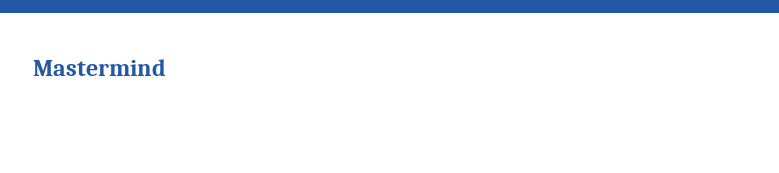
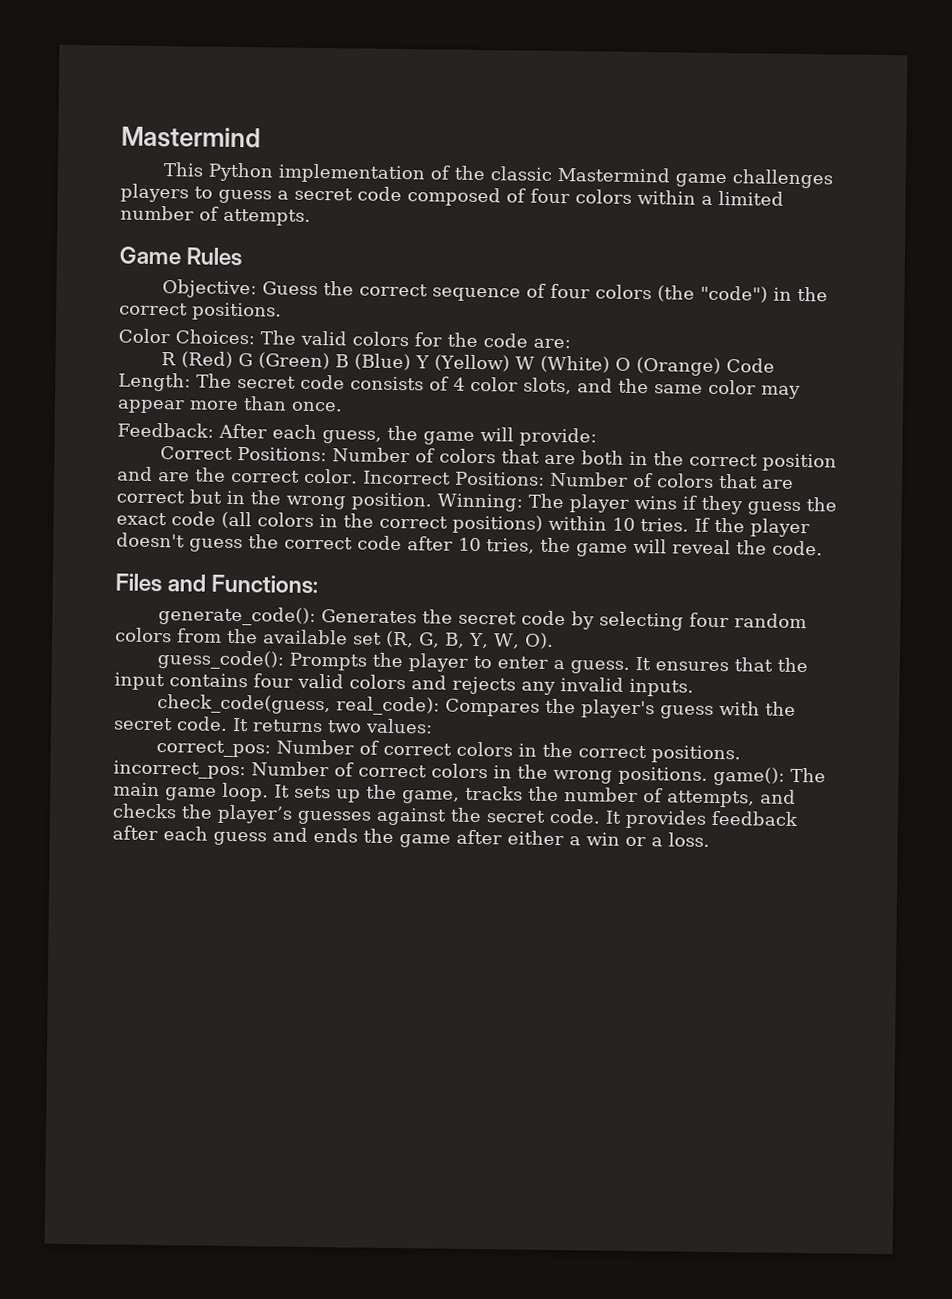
[33,59,166,76] Mastermind -> [121,126,261,149] [162,162,833,189] [120,183,784,207] [120,205,311,226] [119,246,243,267] [161,279,828,303] [119,302,282,321] [118,328,571,349] [160,351,775,377] [118,372,801,399] [117,396,343,414] [117,422,597,447] [159,446,837,472] [117,466,794,489] [116,489,837,516] [116,511,810,538] [116,532,823,557] [115,573,319,595] [157,606,807,631] [115,627,554,649] [156,650,808,674] [114,672,694,697] [156,694,796,719] [113,716,433,734] [155,739,741,764] [113,760,826,786] [113,782,796,808] [112,803,799,829] [112,825,710,848] Mastermind // This Python implementation of the classic Mastermind game challenges players to guess a secret code composed of four colors within a limited number of attempts. // Game Rules // Objective: Guess the correct sequence of four colors (the "code") in the correct positions. // Color Choices: The valid colors for the code are: // R (Red) G (Green) B (Blue) Y (Yellow) W (White) O (Orange) Code Length: The secret code consists of 4 color slots, and the same color may appear more than once. // Feedback: After each guess, the game will provide: // Correct Positions: Number of colors that are both in the correct position and are the correct color. Incorrect Positions: Number of colors that are correct but in the wrong position. Winning: The player wins if they guess the exact code (all colors in the correct positions) within 10 tries. If the player doesn't guess the correct code after 10 tries, the game will reveal the code. // Files and Functions: // generate_code(): Generates the secret code by selecting four random colors from the available set (R, G, B, Y, W, O). // guess_code(): Prompts the player to enter a guess. It ensures that the input contains four valid colors and rejects any invalid inputs. // check_code(guess, real_code): Compares the player's guess with the secret code. It returns two values: // correct_pos: Number of correct colors in the correct positions. incorrect_pos: Number of correct colors in the wrong positions. game(): The main game loop. It sets up the game, tracks the number of attempts, and checks the player’s guesses against the secret code. It provides feedback after each guess and ends the game after either a win or a loss.

